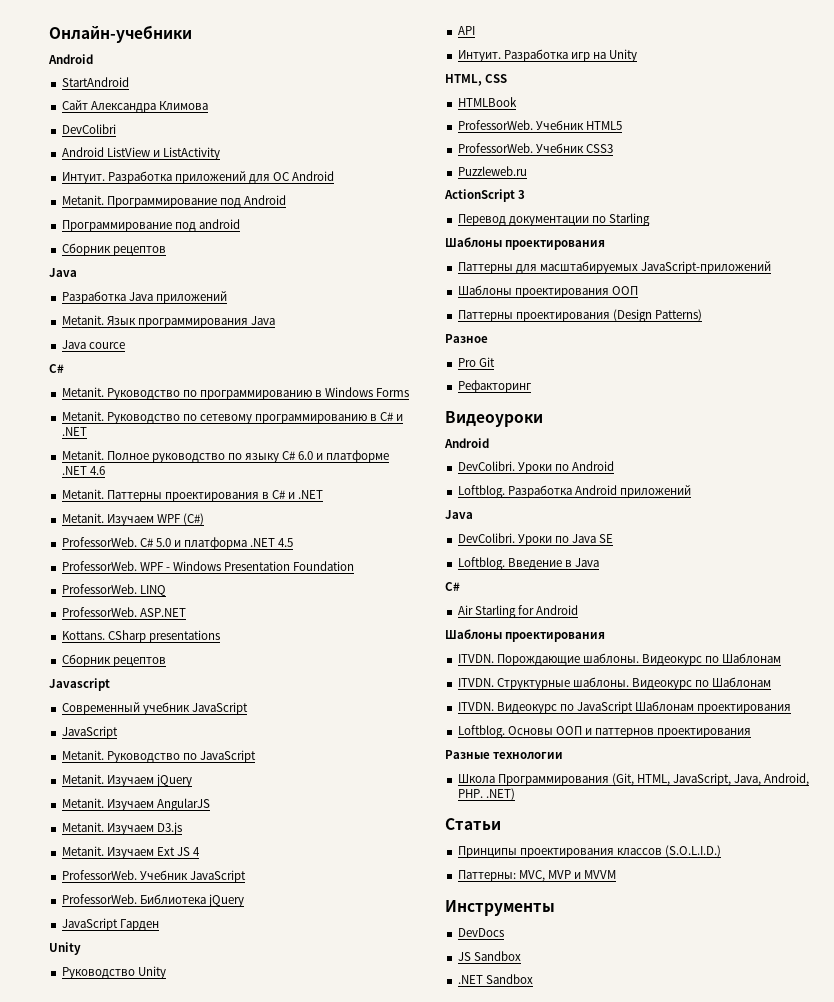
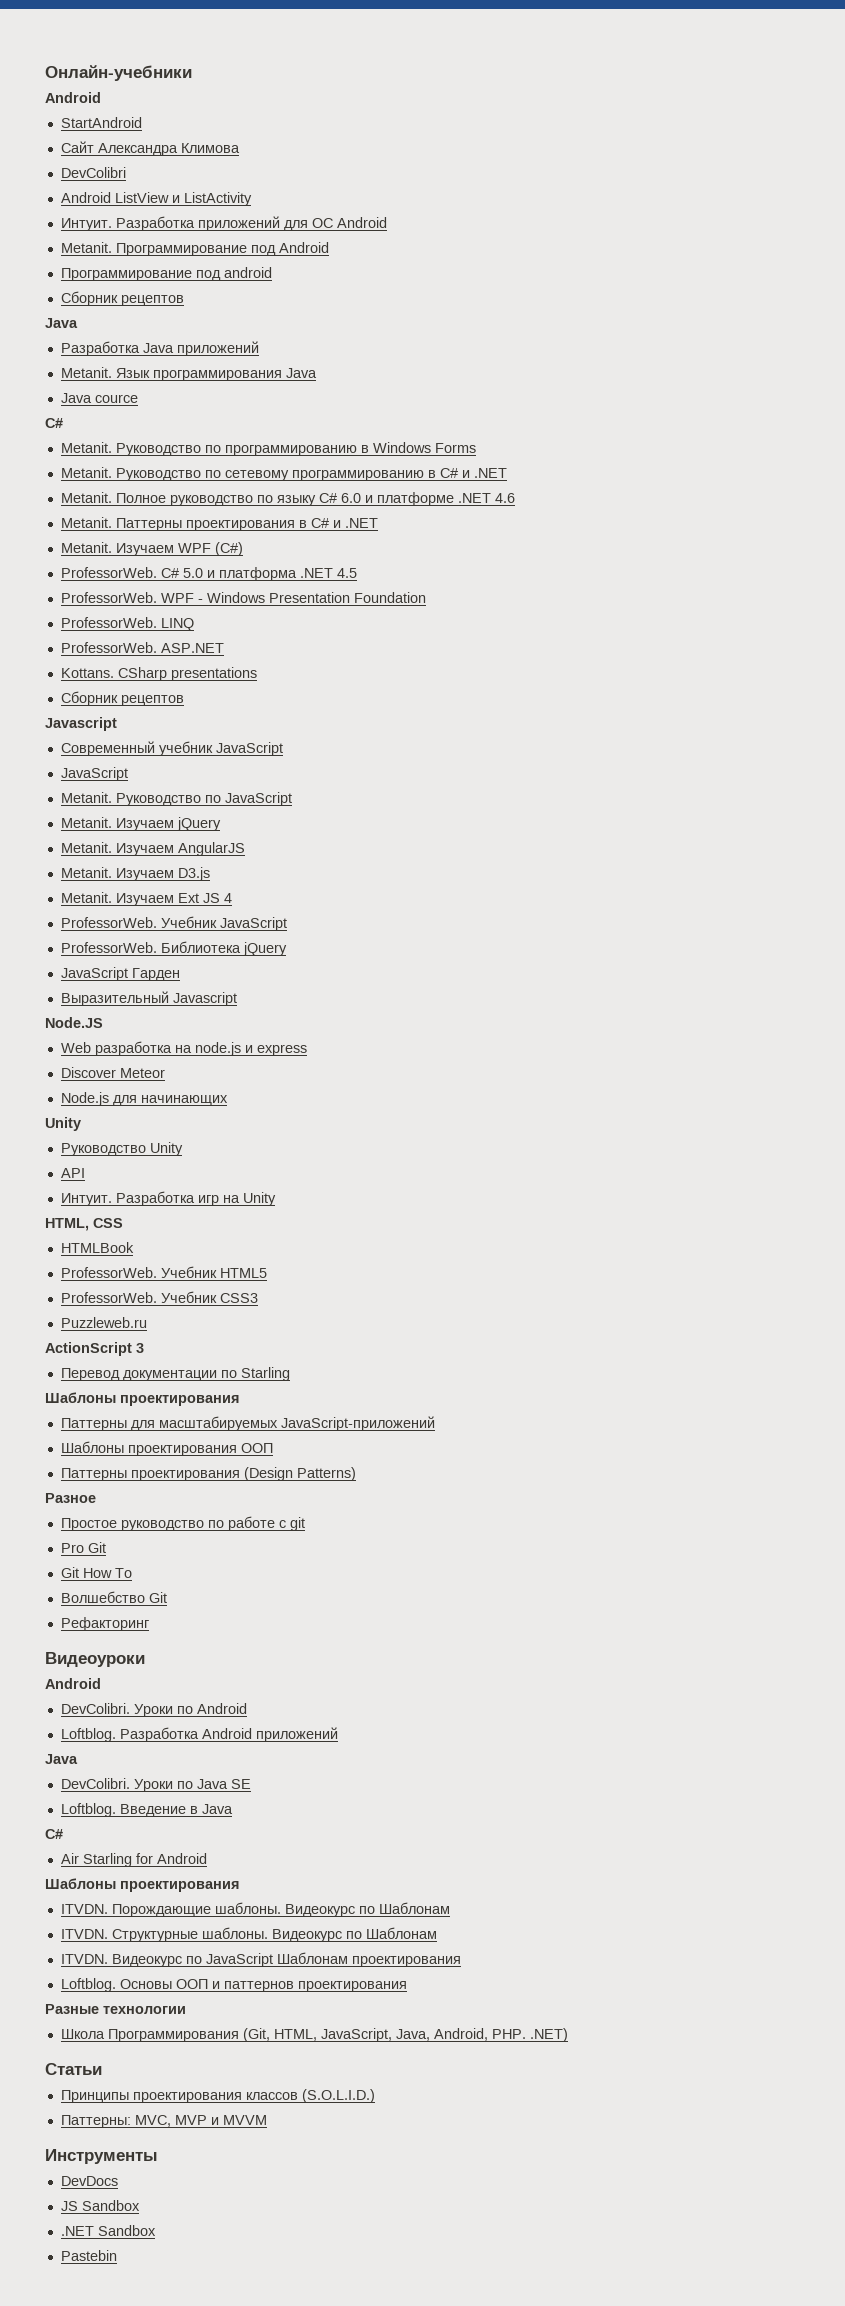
(159, 925) none -> [60,991,237,1006] [45,1017,103,1028] [60,1041,307,1056] [60,1067,165,1078] [60,1092,228,1106] // Выразительный Javascript // Node.JS // Web разработка на node.js и express // Discover Meteor // Node.js для начинающих
[457,358,476,367] Pro -> [60,1516,305,1531] [60,1542,106,1553] [60,1567,132,1578] [60,1591,145,1603] Простое руководство по работе с git // Pro Git // Git How To // Волшебство
(533, 979) none -> [60,2250,117,2261] // Pastebin

